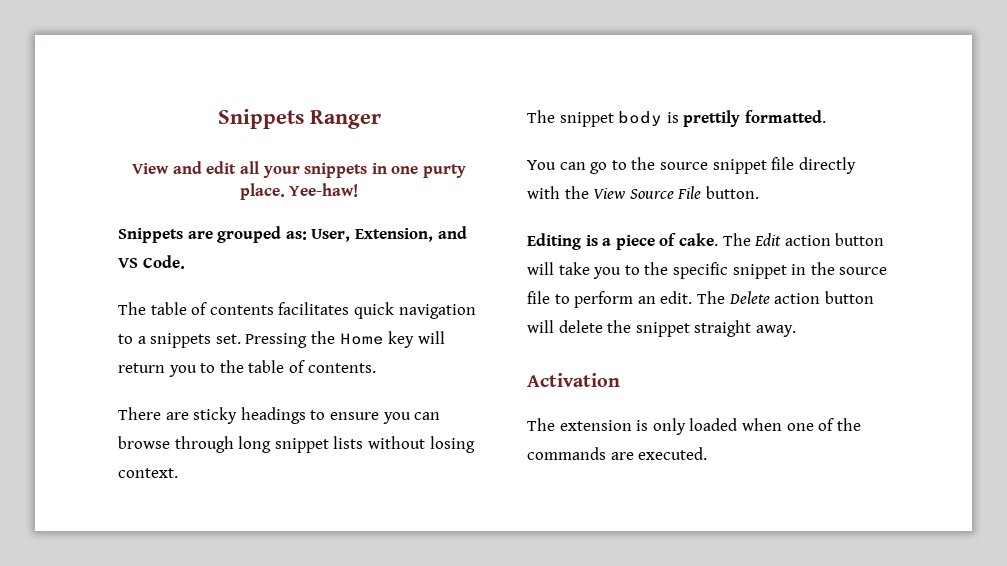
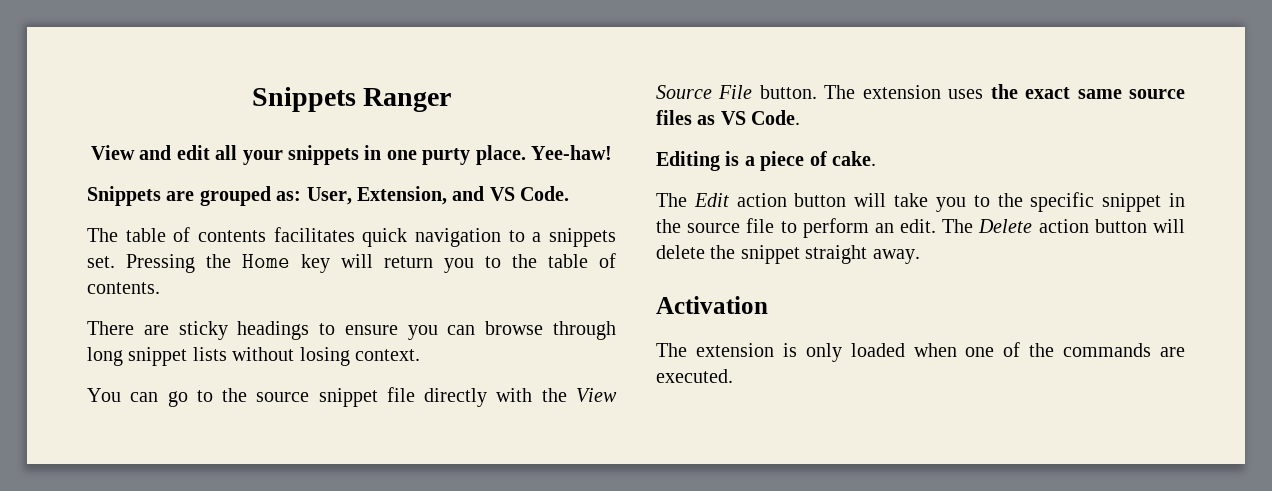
[527,110,826,127] // The snippet body is prettily formatted. -> (420, 355) none
(759, 192) none -> [824,84,1185,99] [656,110,801,125] The extension uses the exact same source files as VS Code.
(718, 239) none -> (876, 158) //

